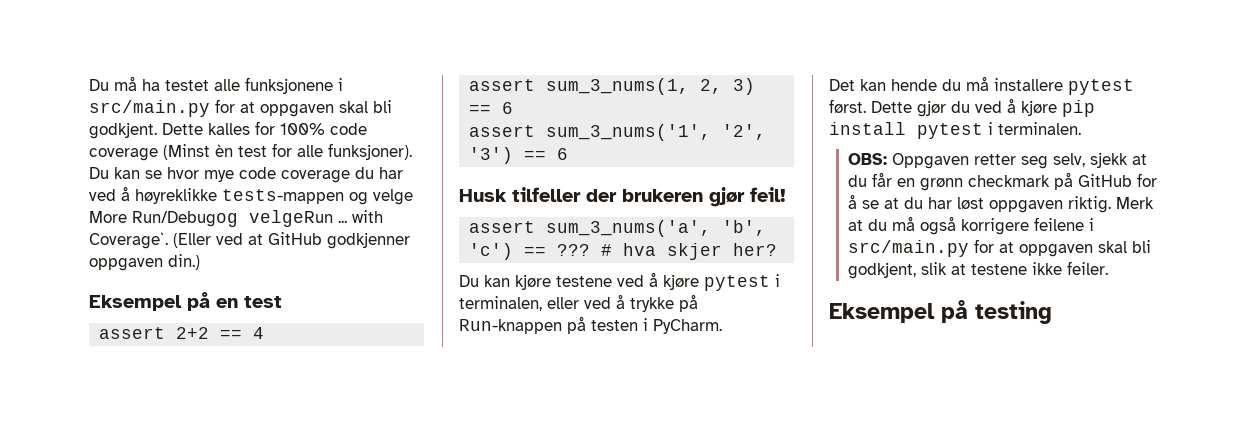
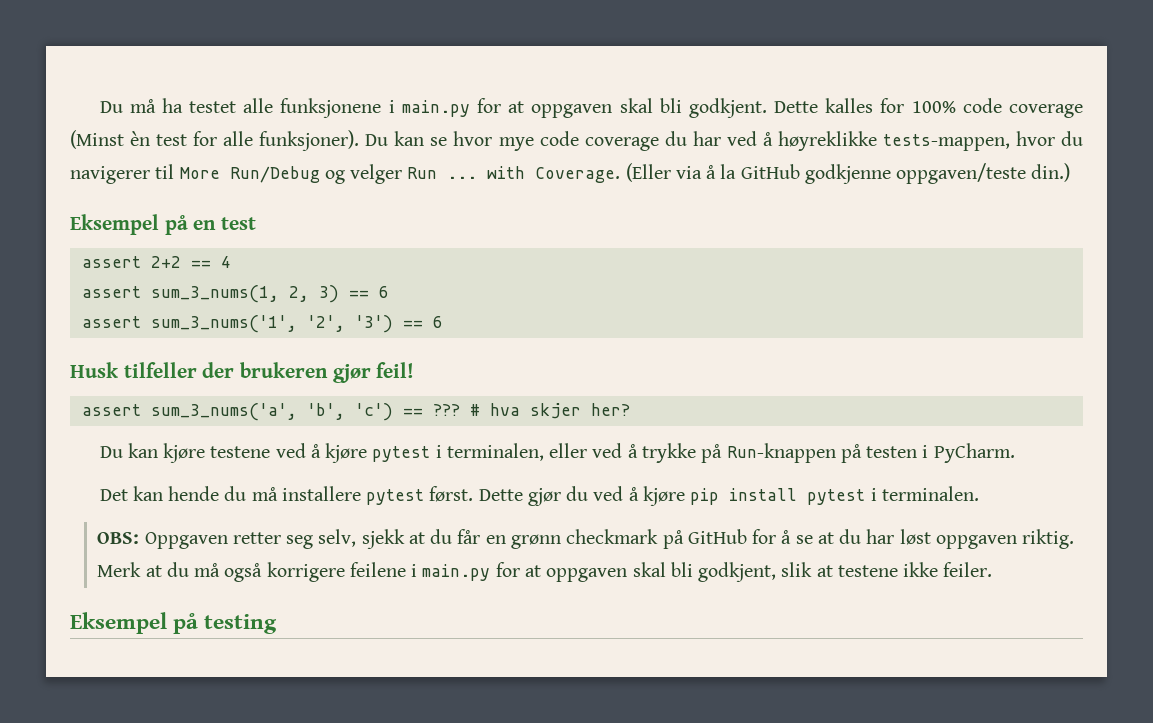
[89,100,210,117] src/main.py -> [401,100,470,117] main.py
[222,189,413,205] [89,210,383,227] [89,232,410,249] [89,258,163,271] tests-mappen og velge More Run/Debugog velgeRun ... with Coverage`. (Eller ved at GitHub godkjenner oppgaven -> [882,131,1083,151] [70,163,1027,184] tests-mappen, hvor du navigerer til More Run/Debug og velger Run ... with Coverage. (Eller via å la GitHub godkjenne oppgaven/teste
[848,240,970,257] src/main.py -> [422,564,491,581] main.py

